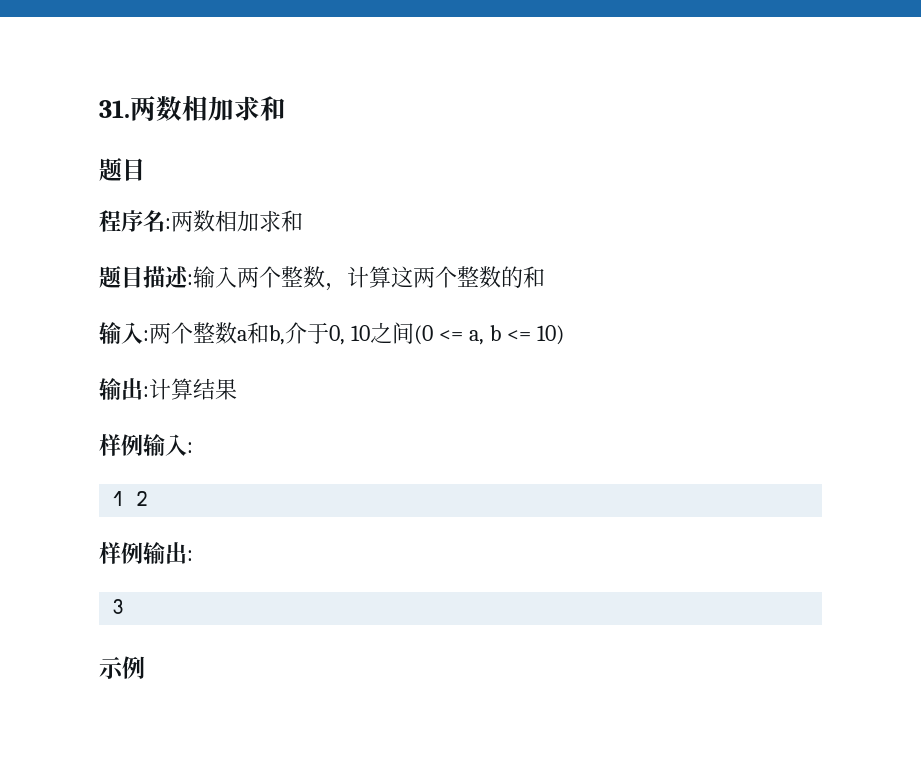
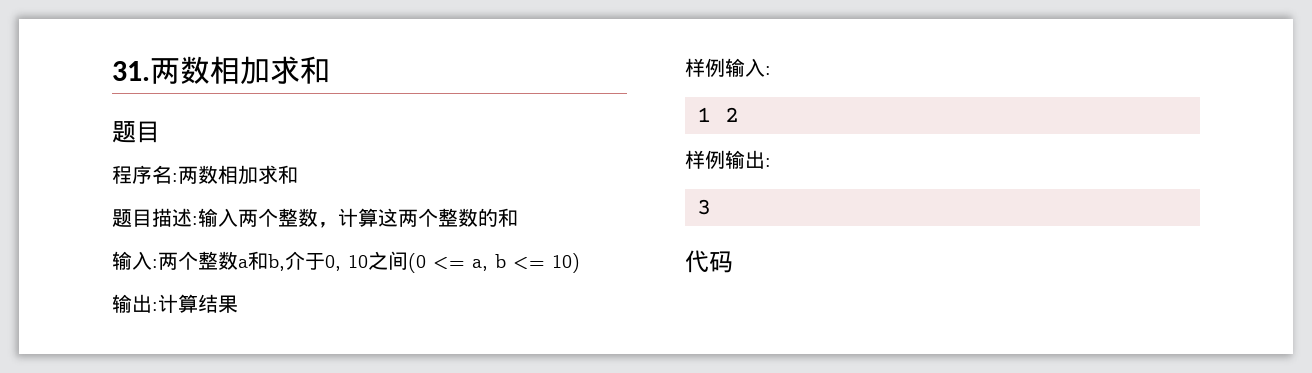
[99,656,145,679] 示例 -> [685,250,733,273] 代码

